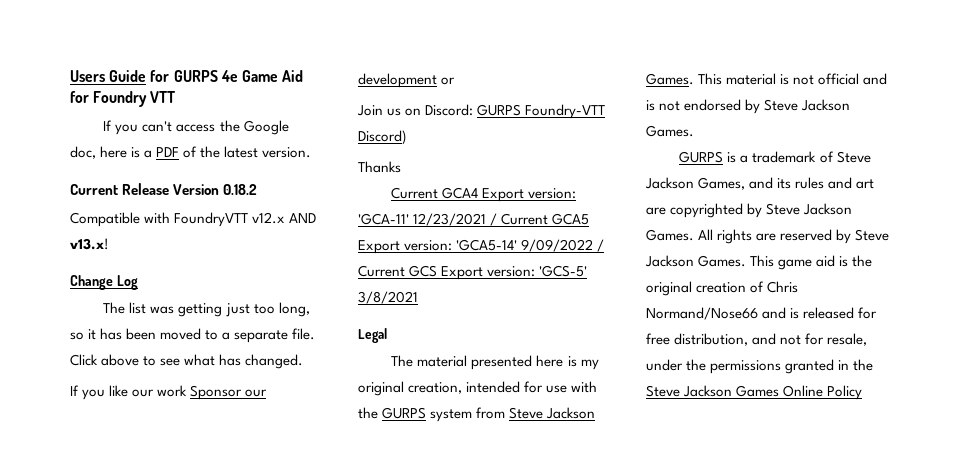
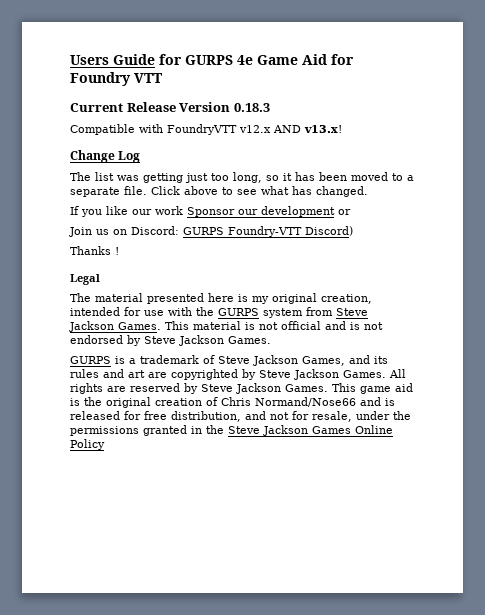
[103,120,289,135] [70,146,312,159] // If you can't access the Google doc, here is a PDF of the latest version. -> (162, 78) none
[223,184,258,195] 0.18.2 -> [233,103,270,112] 0.18.3
[391,187,577,202] [358,213,590,226] [358,239,605,254] [358,265,588,280] [358,291,418,304] // Current GCA4 Export version: 'GCA-11' 12/23/2021 / Current GCA5 Export version: 'GCA5-14' 9/09/2022 / Current GCS Export version: 'GCS-5' 3/8/2021 -> [115,247,119,255] !

